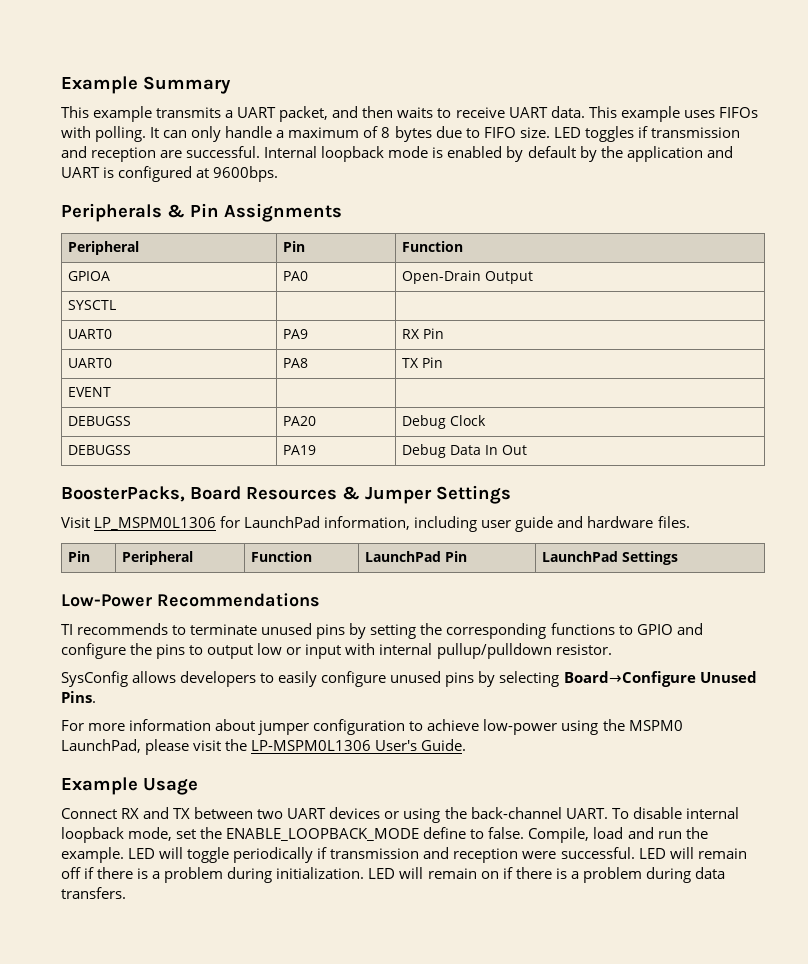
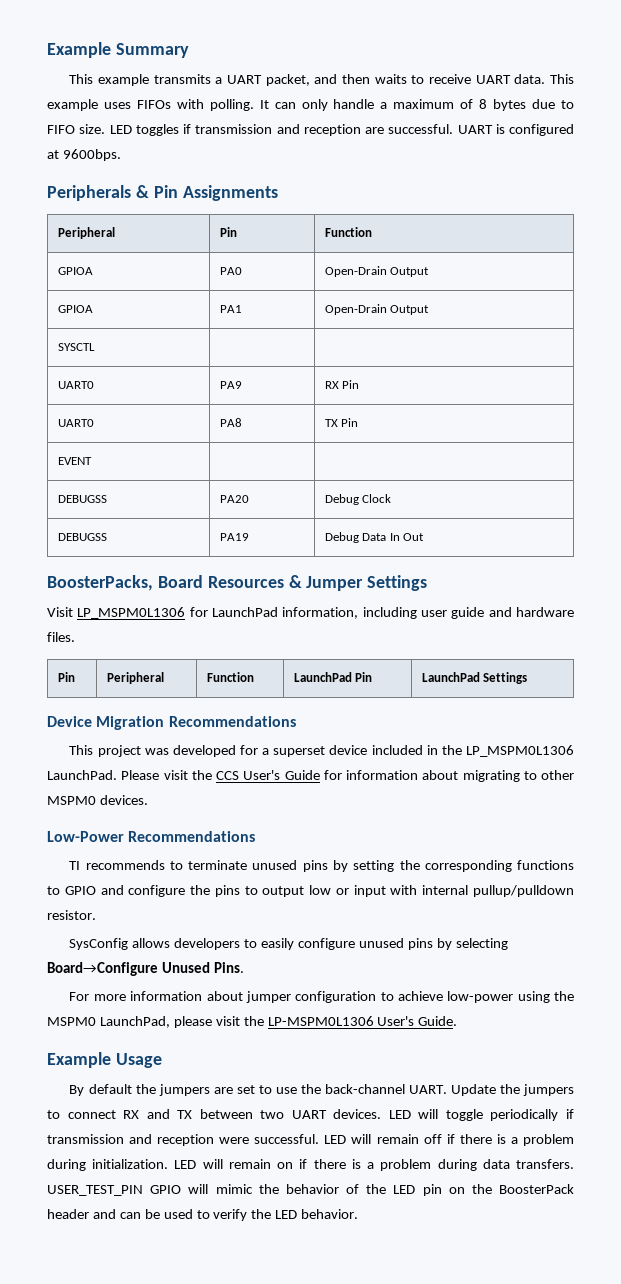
[264,146,733,162] Internal loopback mode is enabled by default by the application and -> (454, 129) none
(533, 277) none -> [57,305,93,313] [219,305,242,313] [324,304,430,315] // GPIOA | PA1 | Open-Drain Output
(678, 558) none -> [47,716,296,730] [69,745,574,757] [47,770,574,782] [47,795,148,805] // Device Migration Recommendations // This project was developed for a superset device included in the LP_MSPM0L1306 LaunchPad. Please visit the CCS User's Guide for information about migrating to other MSPM0 devices.
[61,808,117,819] Connect -> [69,1084,574,1096] [47,1110,116,1119] By default the jumpers are set to use the back-channel UART. Update the jumpers to connect
[329,807,739,823] [61,827,708,843] [61,847,124,863] devices or using the back-channel UART. To disable internal loopback mode, set the ENABLE_LOOPBACK_MODE define to false. Compile, load and run the example. -> [333,1109,382,1119] devices.
(126, 893) none -> [47,1184,575,1196] [47,1209,359,1221] USER_TEST_PIN GPIO will mimic the behavior of the LED pin on the BoosterPack header and can be used to verify the LED behavior.

